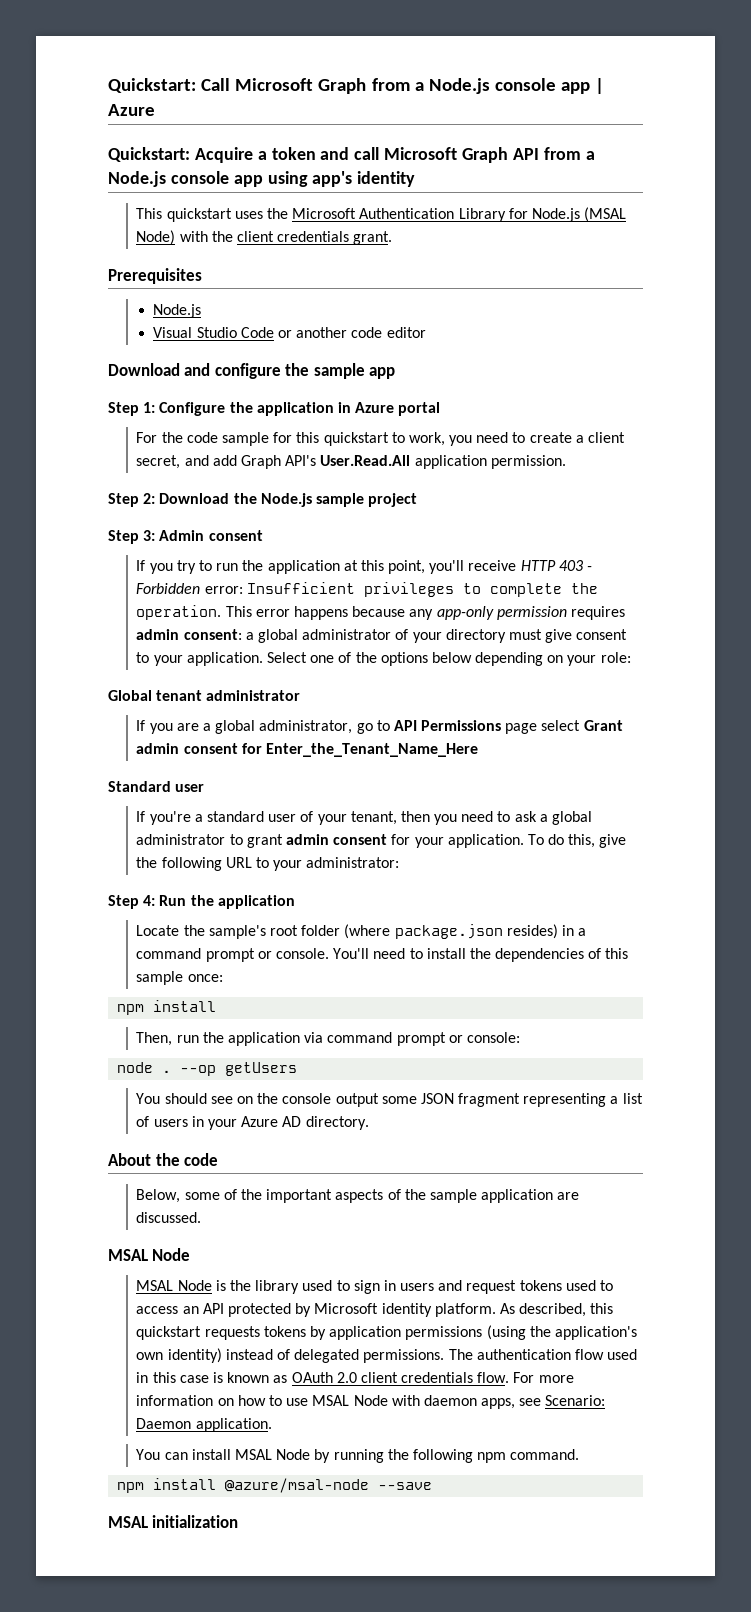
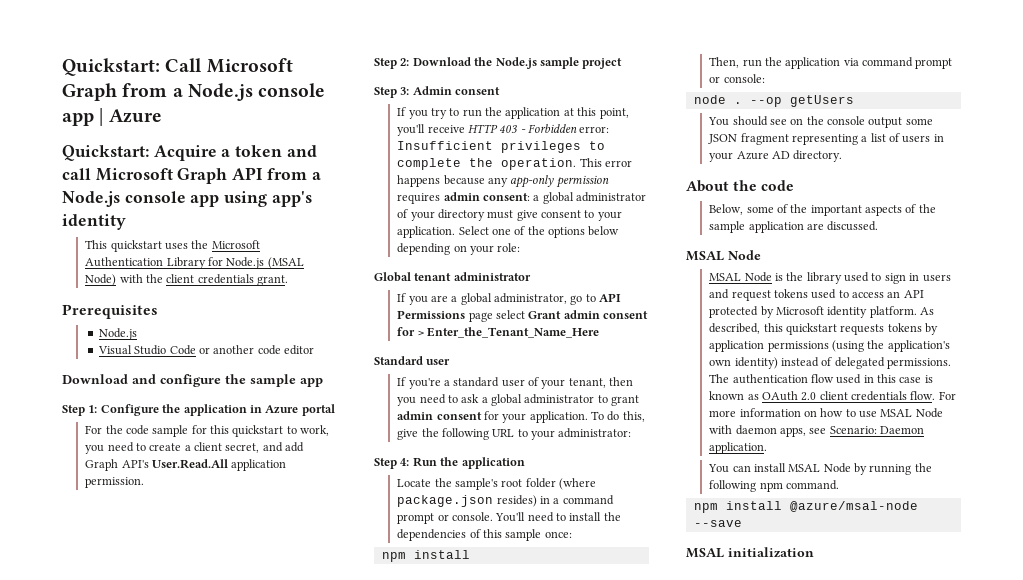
(262, 748) none -> [417,330,424,336] >

